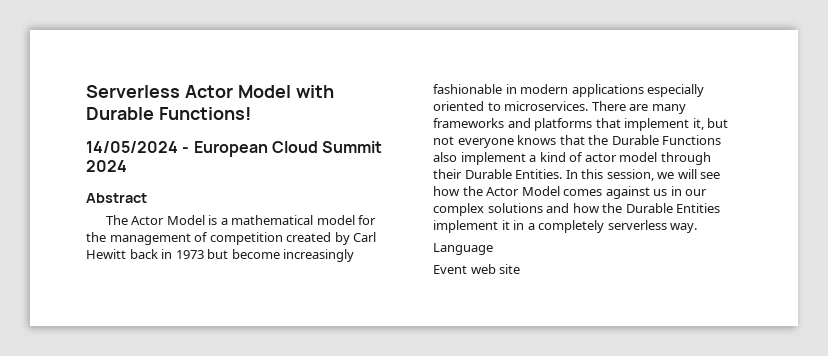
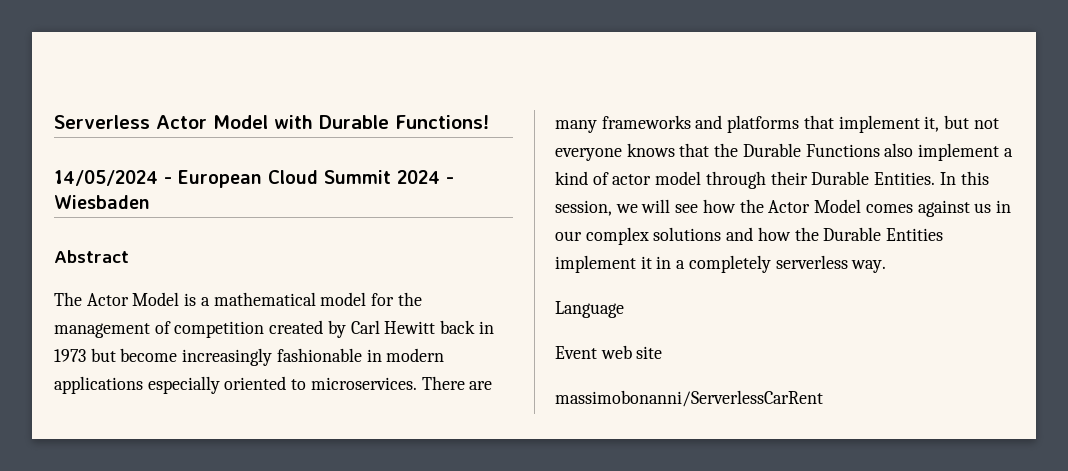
(127, 166) none -> [446,177,454,184] [54,195,150,209] - Wiesbaden
(521, 269) none -> [555,390,823,407] // massimobonanni/ServerlessCarRent

